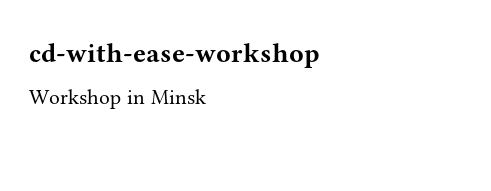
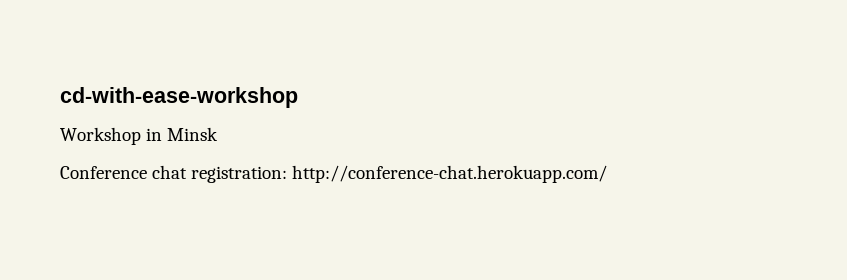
(206, 96) none -> [60,165,608,183] // Conference chat registration: http://conference-chat.herokuapp.com/

